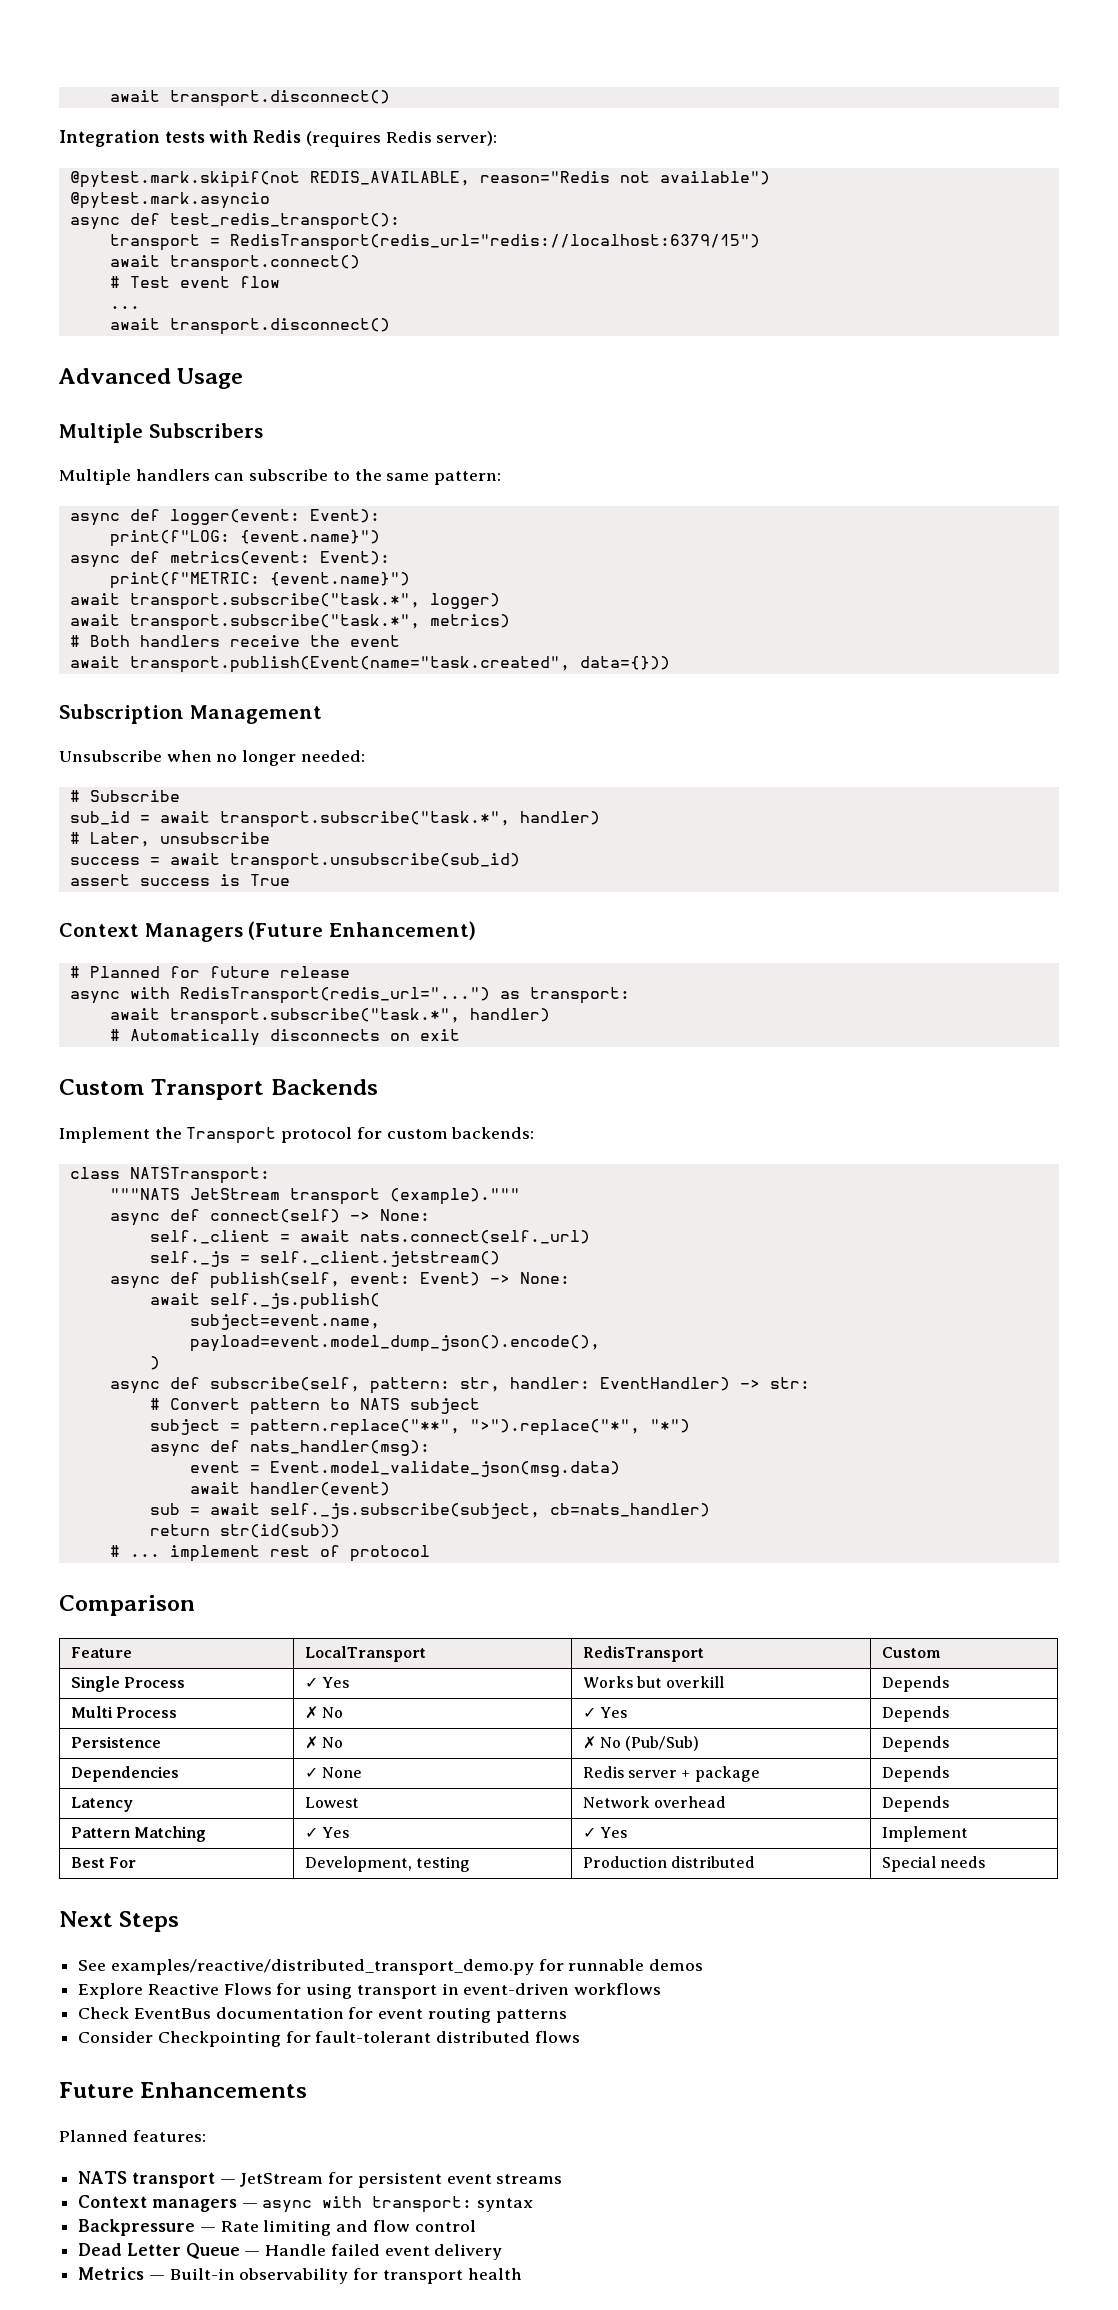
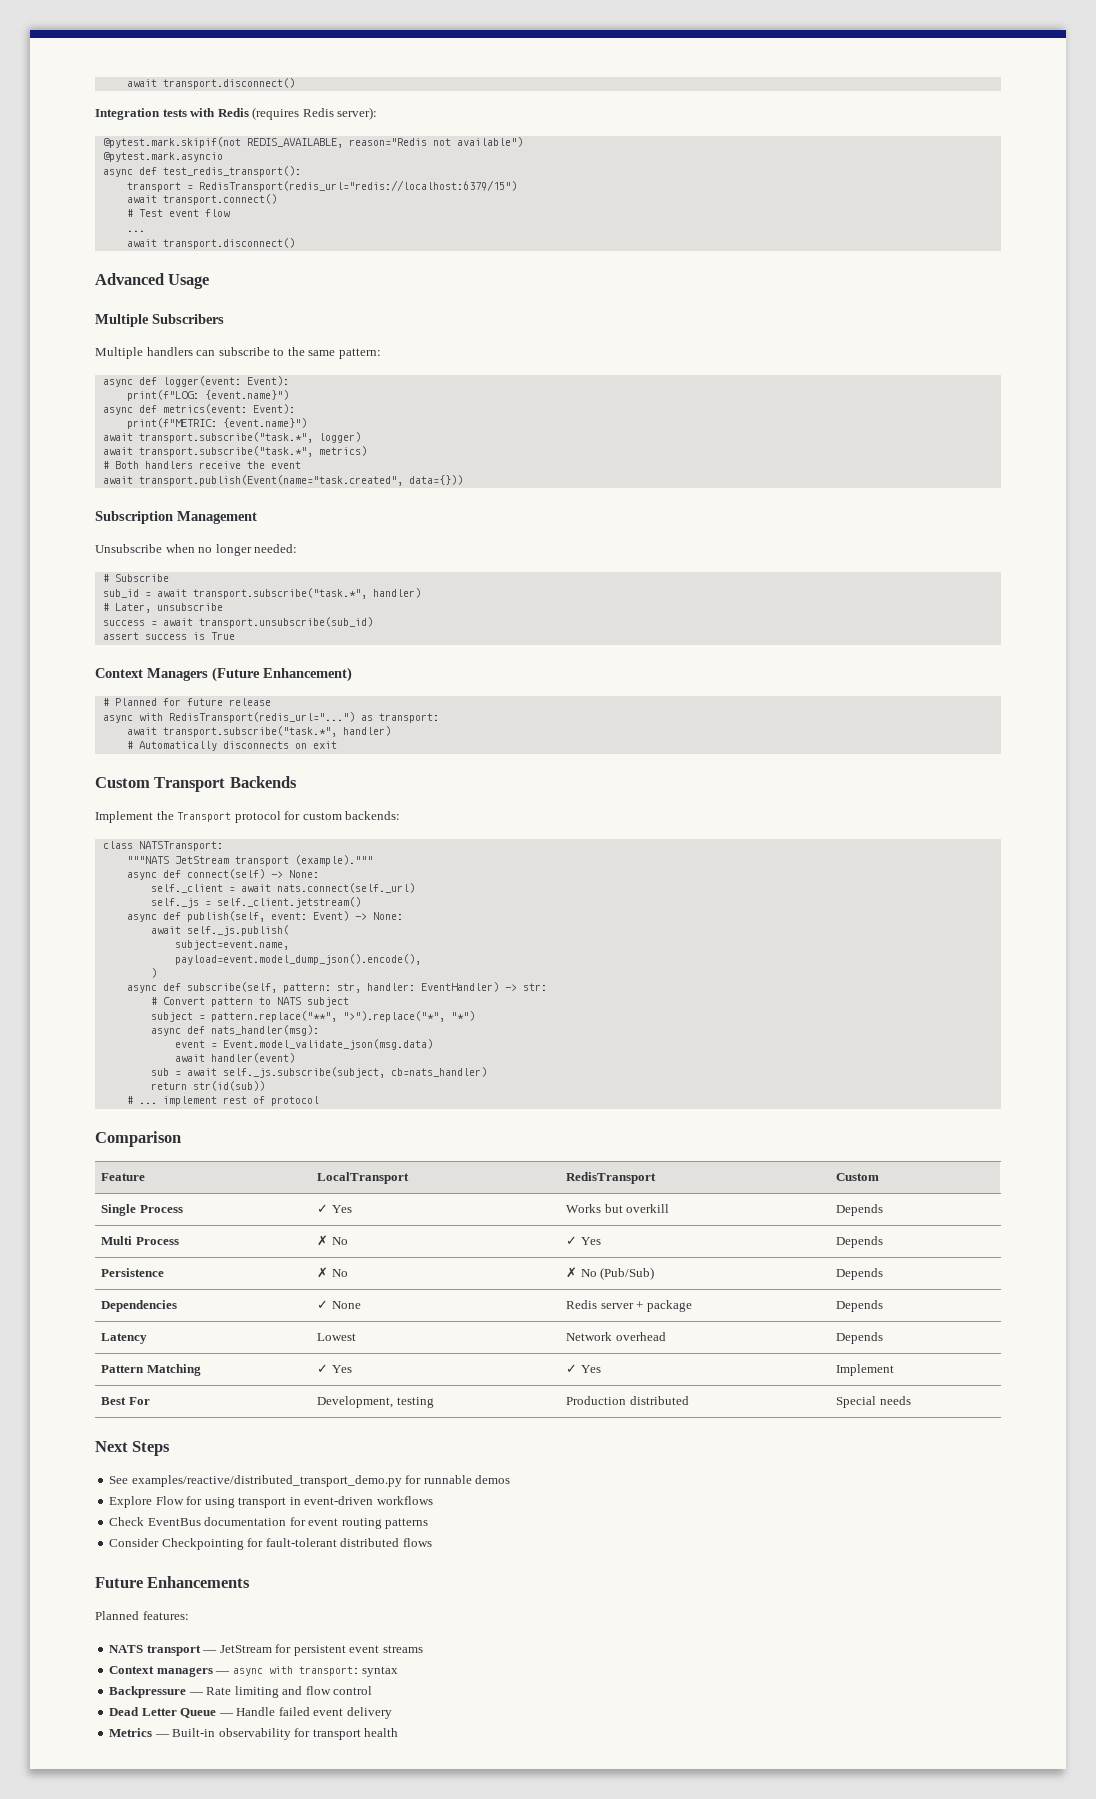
[147,1983,272,1995] Reactive Flows -> [155,1496,184,1505] Flow

